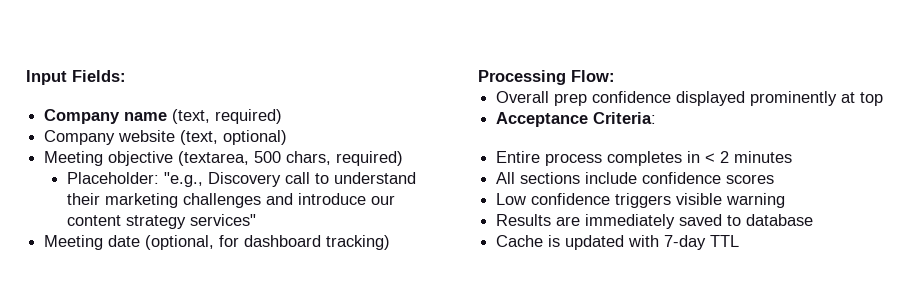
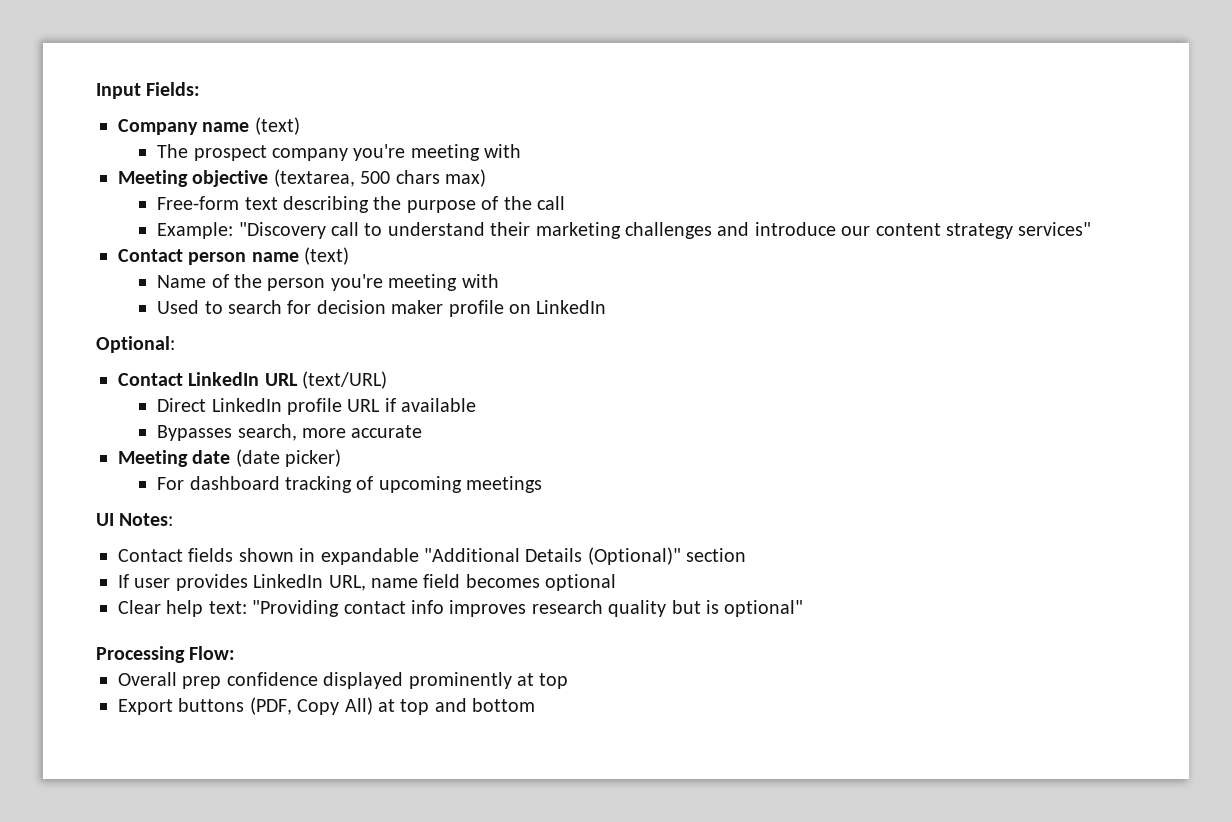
[172,109,283,124] [44,130,288,145] [44,151,404,166] [66,172,281,187] (text, required) // Company website (text, optional) // Meeting objective (textarea, 500 chars, required) // Placeholder: "e.g., Discovery -> [254,117,300,135] [157,144,522,161] [118,169,486,187] [157,196,566,213] [157,222,326,239] (text) // The prospect company you're meeting with // Meeting objective (textarea, 500 chars max) // Free-form text describing the purpose of the call // Example: "Discovery
[44,235,391,250] Meeting date (optional, for dashboard tracking) -> [118,247,350,265] [157,274,499,291] [157,300,607,317] [96,336,175,353] [118,371,388,389] [157,398,477,415] [157,424,423,441] [118,449,342,467] [157,476,543,493] [96,513,174,526] [118,547,747,565] [118,574,617,591] [118,600,804,617] Contact person name (text) // Name of the person you're meeting with // Used to search for decision maker profile on LinkedIn // Optional: // Contact LinkedIn URL (text/URL) // Direct LinkedIn profile URL if available // Bypasses search, more accurate // Meeting date (date picker) // For dashboard tracking of upcoming meetings // UI Notes: // Contact fields shown in expandable "Additional Details (Optional)" section // If user provides LinkedIn URL, name field becomes optional // Clear help text: "Providing contact info improves research quality but is optional"
[496,112,657,127] [496,151,793,166] [496,172,775,184] [496,193,786,208] [496,214,814,229] [496,235,740,250] Acceptance Criteria: // Entire process completes in < 2 minutes // All sections include confidence scores // Low confidence triggers visible warning // Results are immediately saved to database // Cache is updated with 7-day TTL -> [118,697,536,715] Export buttons (PDF, Copy All) at top and bottom

